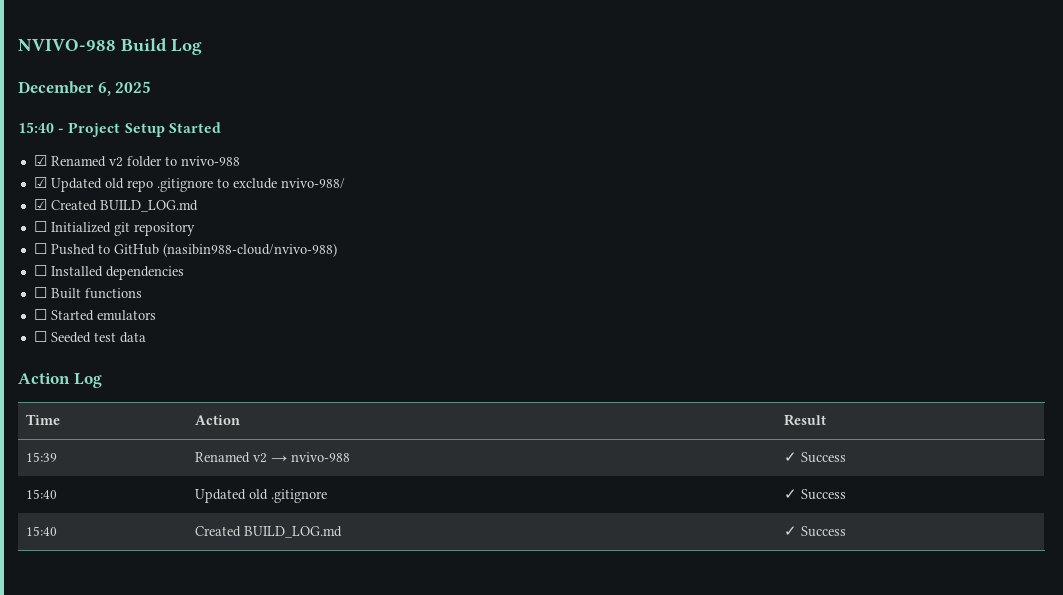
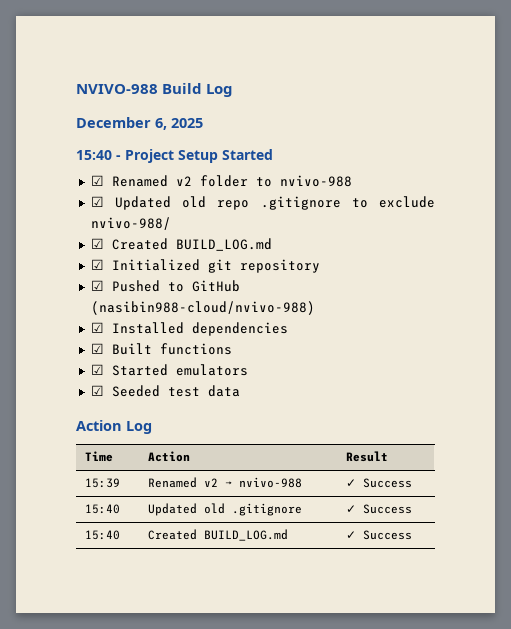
[33,221,47,232] ☐ -> [90,259,104,270] ☑
[33,243,47,254] ☐ -> [90,280,104,291] ☑
[33,265,47,276] ☐ -> [90,322,104,333] ☑
[33,287,47,298] ☐ -> [90,343,104,354] ☑
[33,309,47,320] ☐ -> [90,364,104,375] ☑
[33,331,47,342] ☐ -> [90,385,104,396] ☑

